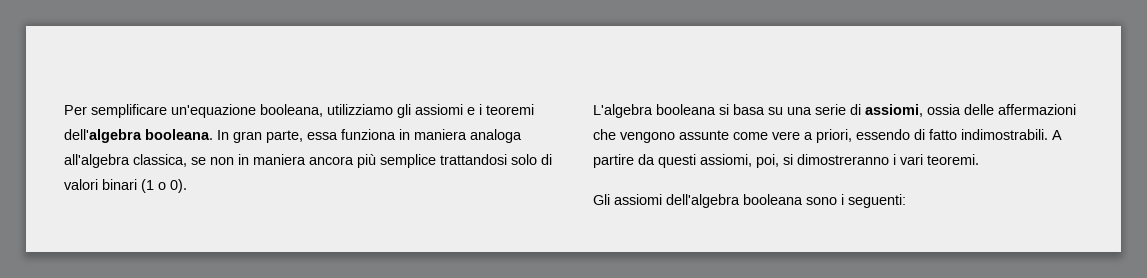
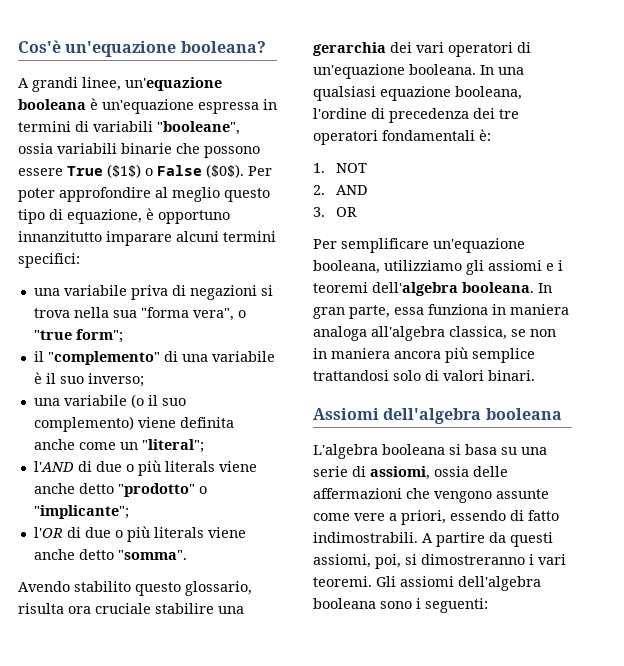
(64, 110) none -> [18,40,266,57] [18,77,222,92] [18,98,277,114] [18,121,240,135] [18,143,260,158] [18,164,272,178] [18,187,270,202] [18,208,230,224] [18,231,276,246] [18,253,80,268] [33,285,273,300] [33,307,246,321] [33,329,123,343] [33,351,275,365] [33,372,144,387] [33,394,186,408] [33,416,234,432] [33,439,204,453] [33,460,257,476] [33,483,207,497] [33,505,129,519] [33,526,246,542] [33,549,187,560] [18,581,252,596] [18,603,244,614] [313,42,531,57] [313,64,524,79] [313,86,522,101] [313,108,519,123] [313,129,491,145] [313,163,368,173] [313,185,369,195] [313,207,358,217] Cos'è un'equazione booleana? // A grandi linee, un'equazione booleana è un'equazione espressa in termini di variabili "booleane", ossia variabili binarie che possono essere True ($1$) o False ($0$). Per poter approfondire al meglio questo tipo di equazione, è opportuno innanzitutto imparare alcuni termini specifici: // una variabile priva di negazioni si trova nella sua "forma vera", o "true form"; // il "complemento" di una variabile è il suo inverso; // una variabile (o il suo complemento) viene definita anche come un "literal"; // l'AND di due o più literals viene anche detto "prodotto" o "implicante"; // l'OR di due o più literals viene anche detto "somma". // Avendo stabilito questo glossario, risulta ora cruciale stabilire una gerarchia dei vari operatori di un'equazione booleana. In una qualsiasi equazione booleana, l'ordine di precedenza dei tre operatori fondamentali è: // 1. NOT // 2. AND // 3. OR //
[102,179,187,193] binari (1 o 0). -> [488,370,535,381] [313,408,562,424] binari. // Assiomi dell'algebra booleana
(979, 159) // -> (372, 581) none

